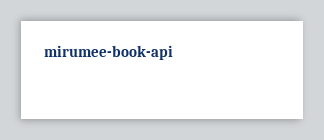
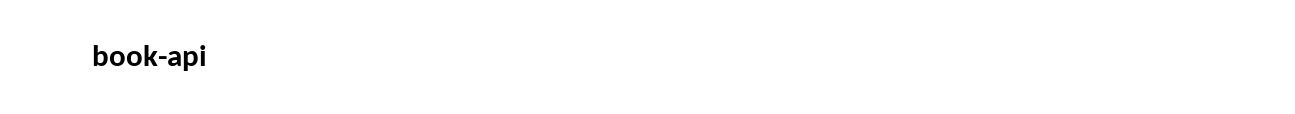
[44,45,173,60] mirumee-book-api -> [92,45,207,71] book-api

